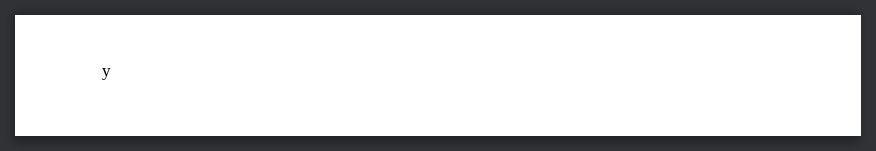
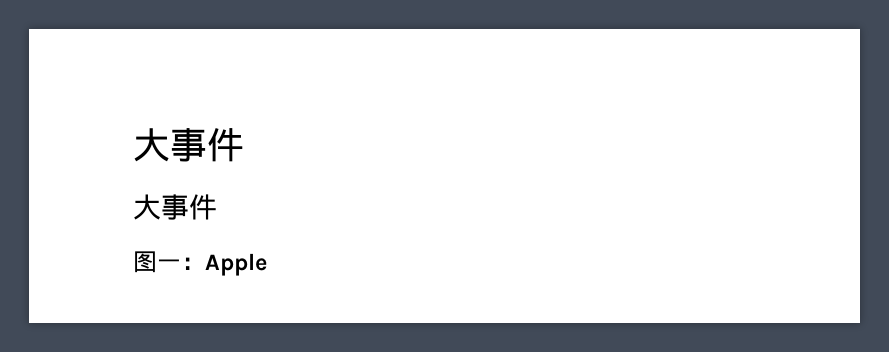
[102,68,111,80] y -> [133,128,244,162] [133,194,217,220] [133,251,267,276] 大事件 // 大事件 // 图一：Apple

